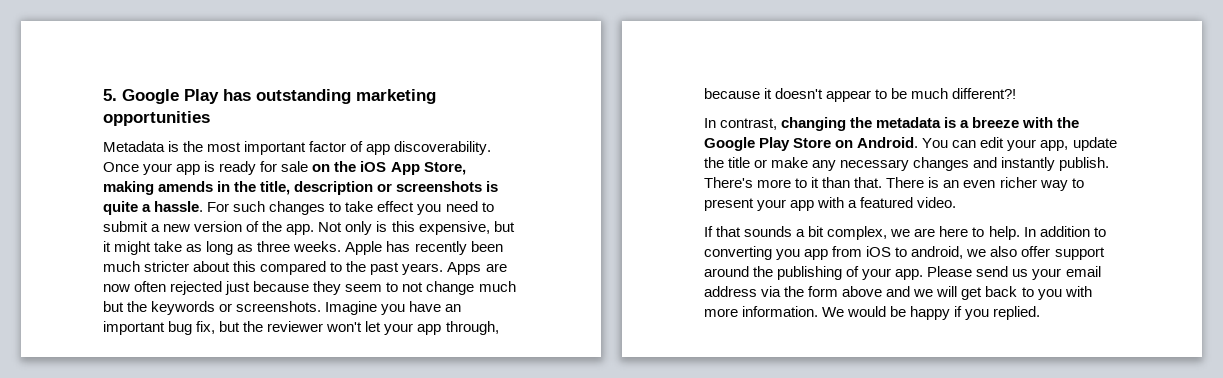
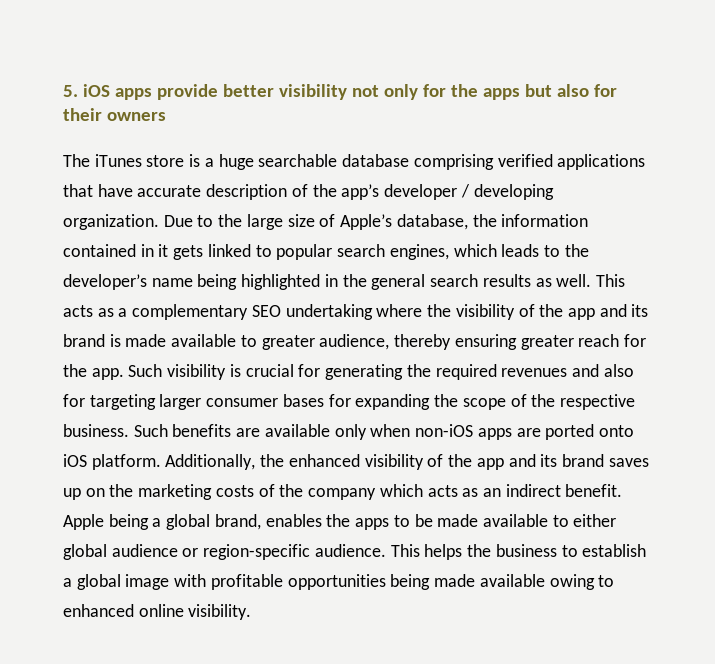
[122,89,436,104] [103,111,210,126] [103,141,492,155] [103,161,466,175] [103,181,499,195] [103,201,494,215] [103,221,515,235] [103,241,503,255] [103,261,507,275] [103,281,516,295] [103,301,462,315] [103,321,499,335] [704,88,1017,102] [704,117,1080,131] [704,137,1117,151] [704,157,1110,171] [704,177,1084,191] [704,197,957,211] [704,226,1106,240] [704,246,1105,260] [704,266,1101,280] [704,286,1092,300] [704,306,1041,320] Google Play has outstanding marketing opportunities // Metadata is the most important factor of app discoverability. Once your app is ready for sale on the iOS App Store, making amends in the title, description or screenshots is quite a hassle. For such changes to take effect you need to submit a new version of the app. Not only is this expensive, but it might take as long as three weeks. Apple has recently been much stricter about this compared to the past years. Apps are now often rejected just because they seem to not change much but the keywords or screenshots. Imagine you have an important bug fix, but the reviewer won't let your app through, because it doesn't appear to be much different?! // In contrast, changing the metadata is a breeze with the Google Play Store on Android. You can edit your app, update the title or make any necessary changes and instantly publish. There's more to it than that. There is an even richer way to present your app with a featured video. // If that sounds a bit complex, we are here to help. In addition to converting you app from iOS to android, we also offer support around the publishing of your app. Please send us your email address via the form above and we will get back to you with more information. We would be happy if you replied. -> [82,84,617,100] [63,108,166,121] [63,154,646,170] [63,184,554,200] [63,214,589,230] [63,244,589,260] [63,274,625,290] [63,304,649,320] [63,334,646,350] [63,364,634,380] [63,394,635,410] [63,424,634,440] [63,454,649,470] [63,484,623,500] [63,514,617,530] [63,544,647,560] [63,574,615,590] [63,604,252,620] iOS apps provide better visibility not only for the apps but also for their owners // The iTunes store is a huge searchable database comprising verified applications that have accurate description of the app’s developer / developing organization. Due to the large size of Apple’s database, the information contained in it gets linked to popular search engines, which leads to the developer’s name being highlighted in the general search results as well. This acts as a complementary SEO undertaking where the visibility of the app and its brand is made available to greater audience, thereby ensuring greater reach for the app. Such visibility is crucial for generating the required revenues and also for targeting larger consumer bases for expanding the scope of the respective business. Such benefits are available only when non-iOS apps are ported onto iOS platform. Additionally, the enhanced visibility of the app and its brand saves up on the marketing costs of the company which acts as an indirect benefit. Apple being a global brand, enables the apps to be made available to either global audience or region-specific audience. This helps the business to establish a global image with profitable opportunities being made available owing to enhanced online visibility.

